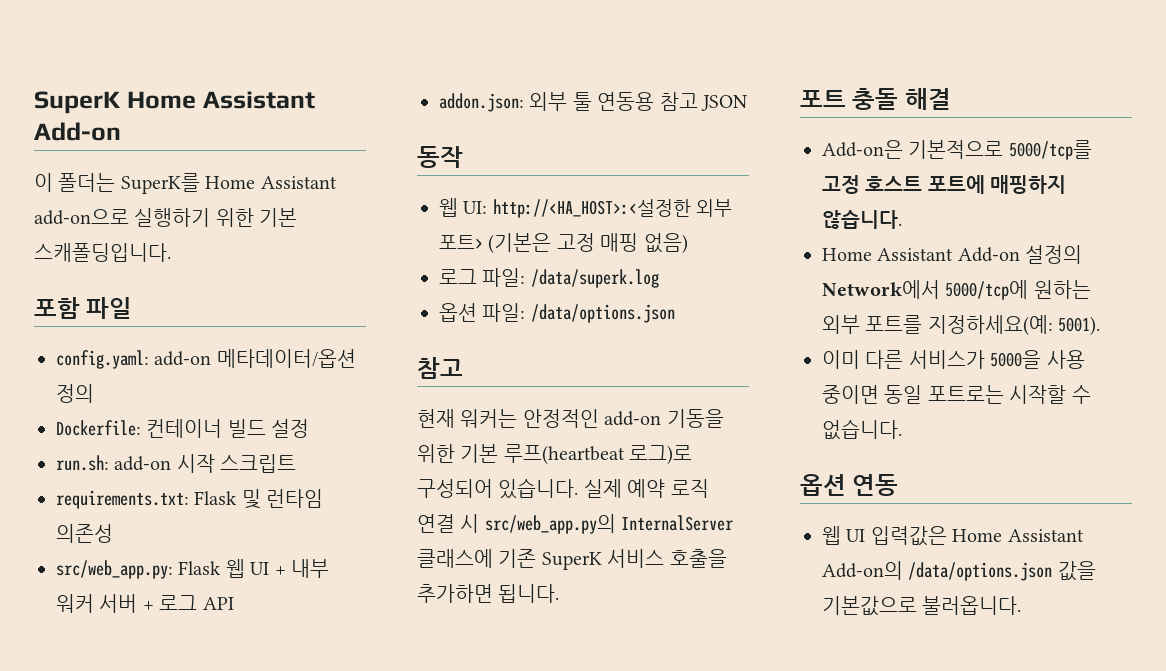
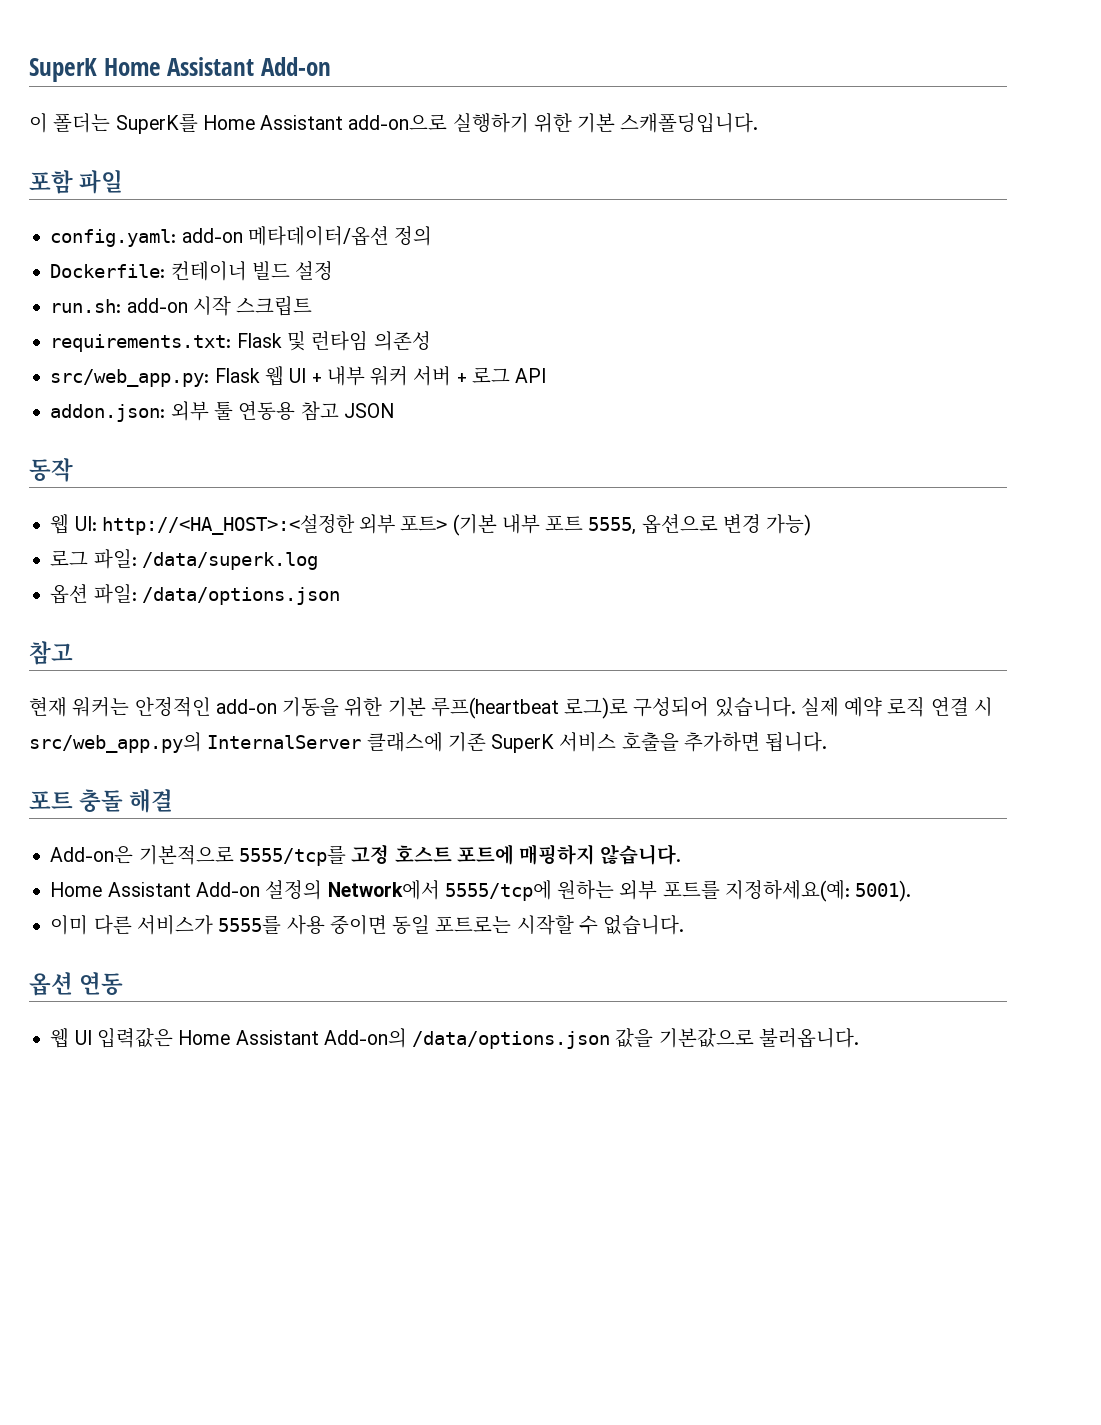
[488,233,688,254] (기본은 고정 매핑 없음) -> [452,514,812,536] (기본 내부 포트 5555, 옵션으로 변경 가능)
[1008,140,1092,160] 5000/tcp를 -> [238,845,346,866] 5555/tcp를
[945,280,1029,300] 5000/tcp에 -> [444,880,552,901] 5555/tcp에
[990,350,1042,369] 5000을 -> [218,915,282,934] 5555를

